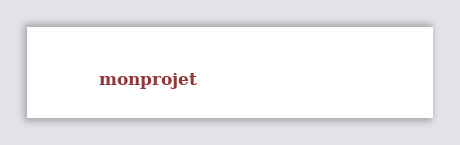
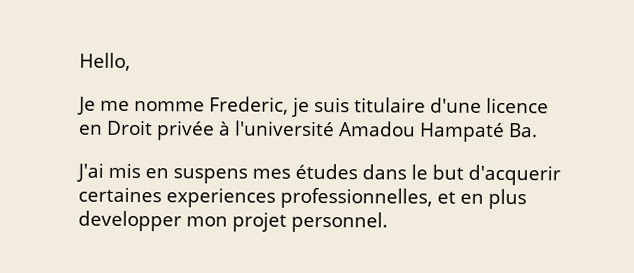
[99,73,197,89] monprojet -> [79,52,131,71] [77,96,549,117] [79,119,538,143] [76,162,561,186] [78,186,527,210] [78,210,388,233] Hello, // Je me nomme Frederic, je suis titulaire d'une licence en Droit privée à l'université Amadou Hampaté Ba. // J'ai mis en suspens mes études dans le but d'acquerir certaines experiences professionnelles, et en plus developper mon projet personnel.

